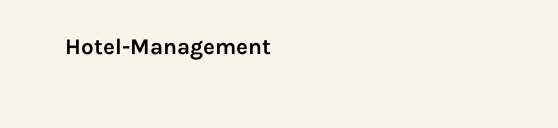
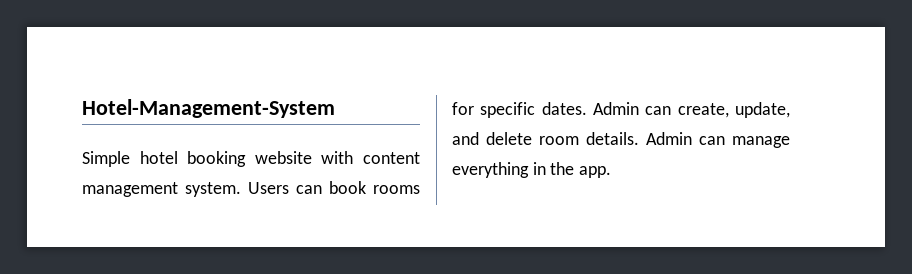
[64,38,271,61] Hotel-Management -> [82,99,335,118] [82,151,420,167] [82,181,420,197] [452,102,790,118] [452,132,790,148] [452,162,612,178] Hotel-Management-System // Simple hotel booking website with content management system. Users can book rooms for specific dates. Admin can create, update, and delete room details. Admin can manage everything in the app.

